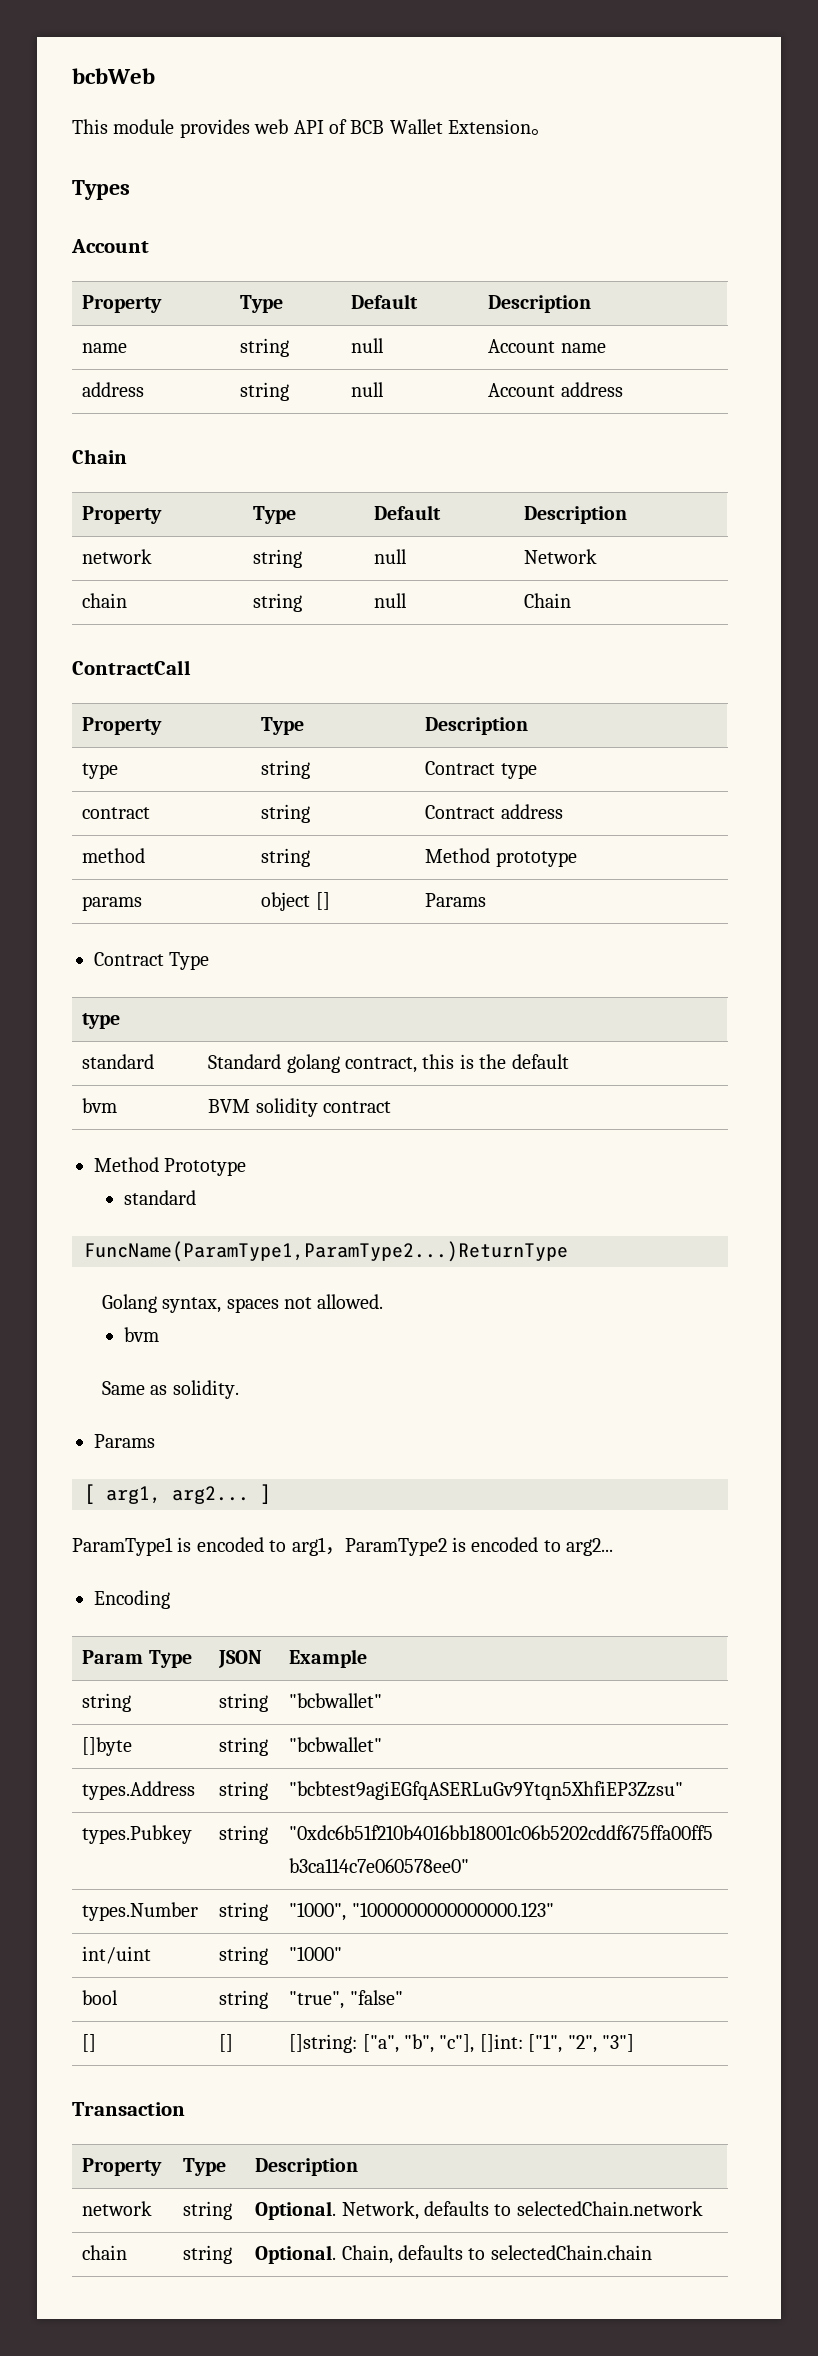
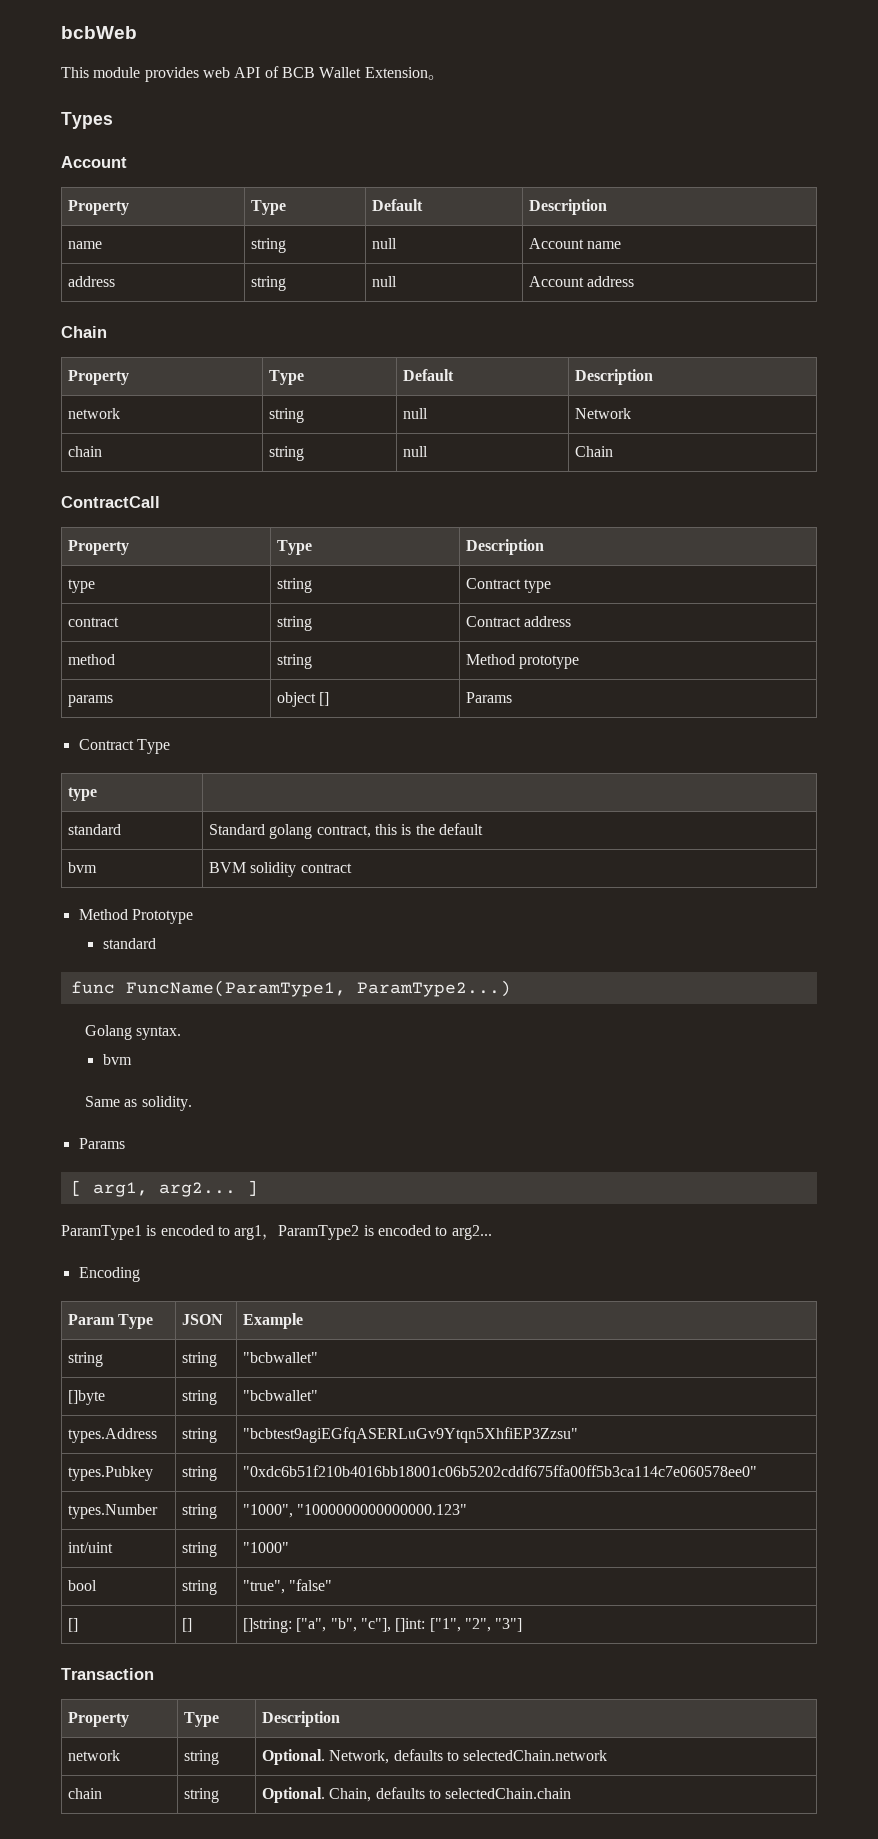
[84,1241,568,1262] [101,1294,384,1313] FuncName(ParamType1,ParamType2...)ReturnType // Golang syntax, spaces not allowed. -> [70,980,511,997] [85,1025,182,1040] func FuncName(ParamType1, ParamType2...) // Golang syntax.

